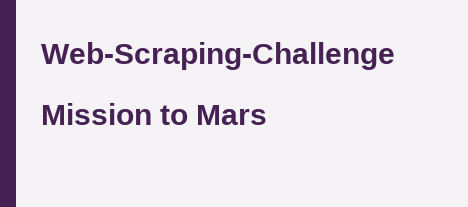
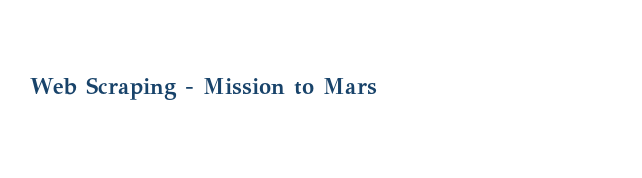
[41,42,395,70] Web-Scraping-Challenge // -> [30,77,194,100] Web Scraping -

